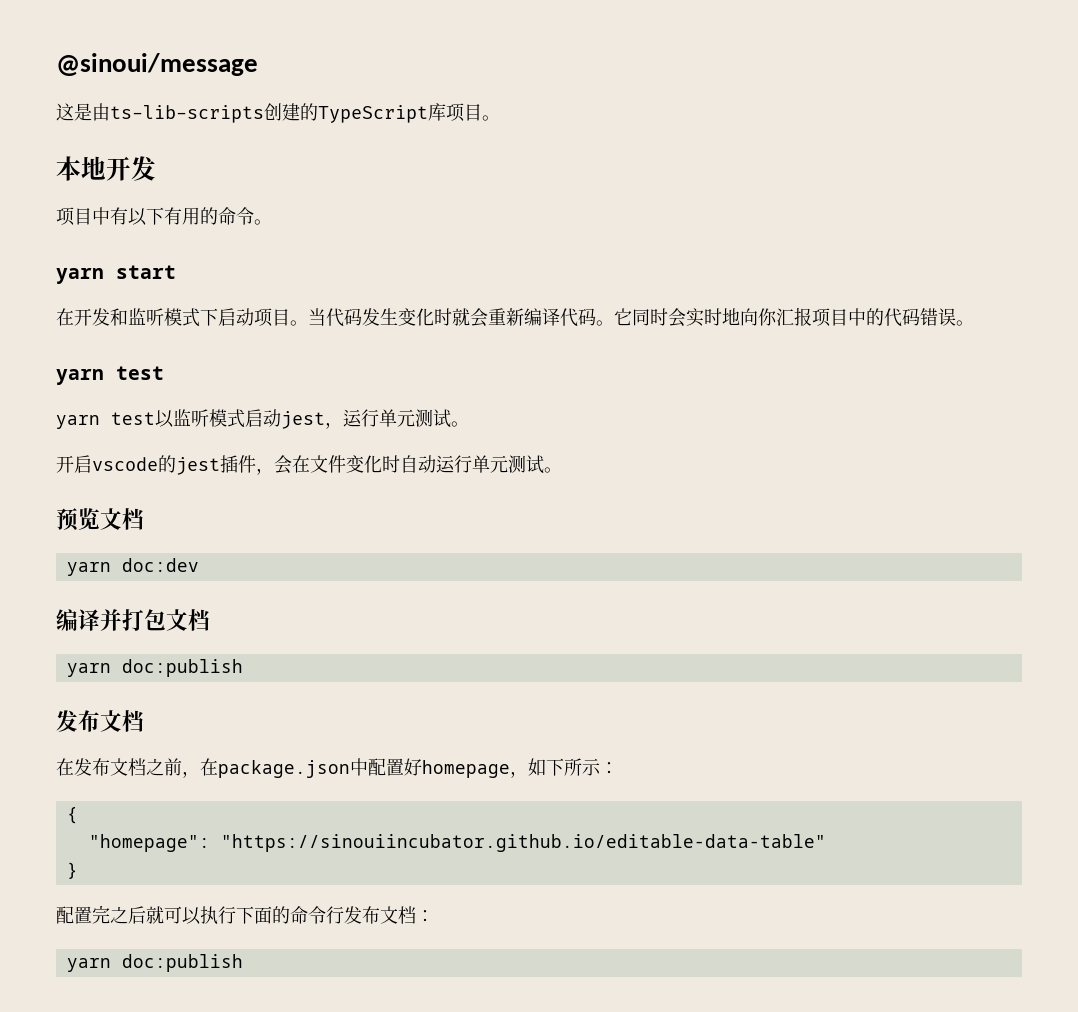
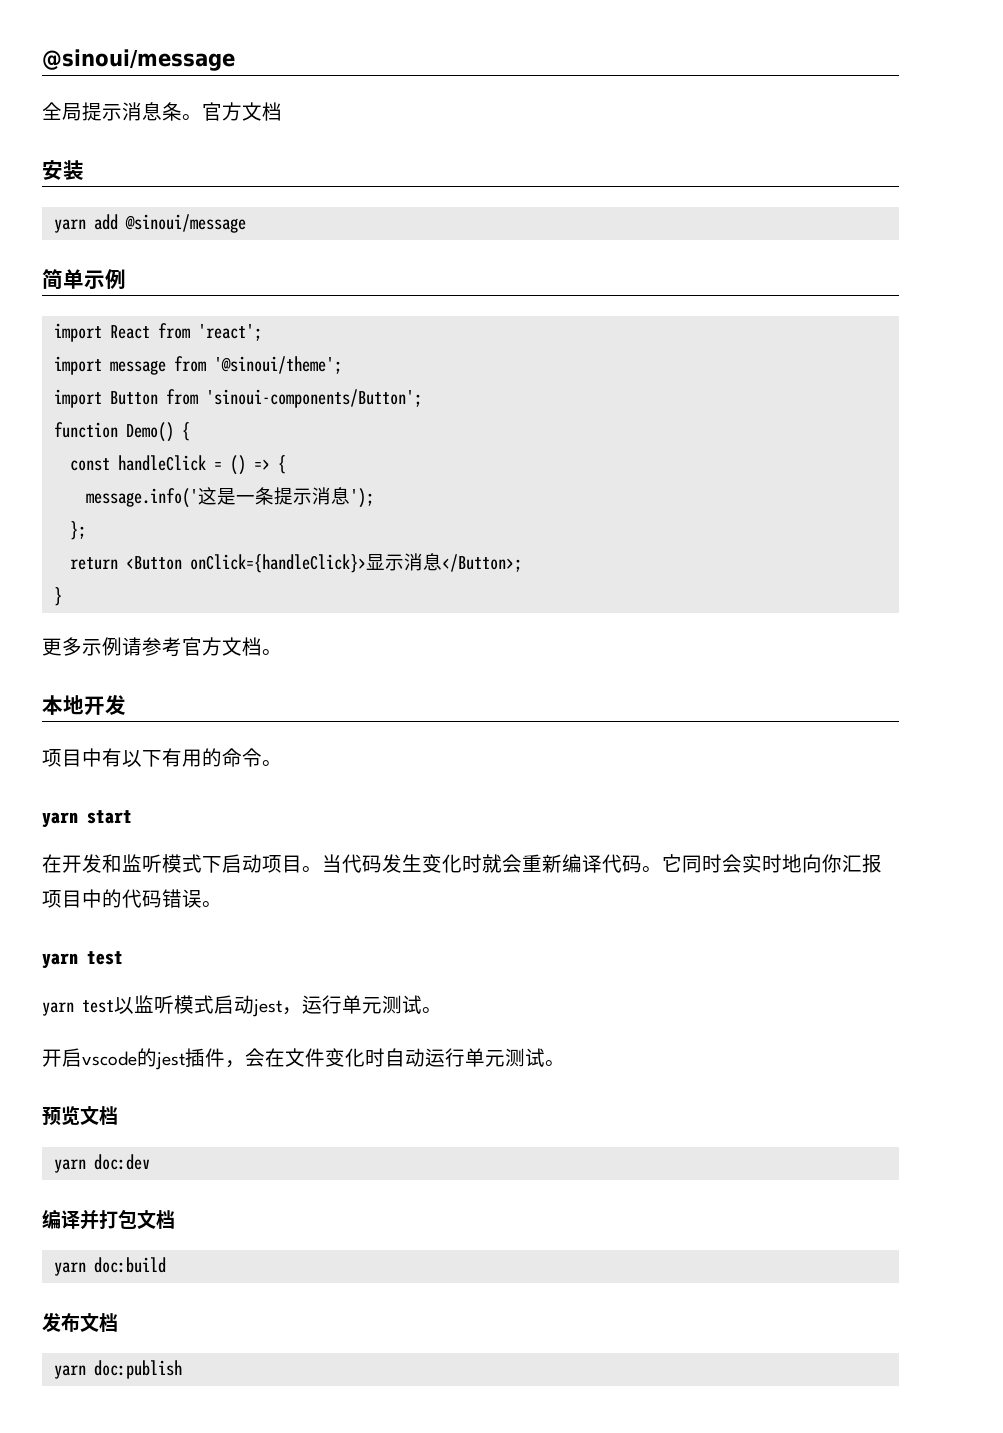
[56,53,258,76] [56,103,482,123] @sinoui/message // 这是由ts-lib-scripts创建的TypeScript库项目 -> [42,49,235,71] [42,102,282,121] [42,160,84,180] [53,214,246,233] [42,269,126,290] [53,323,262,342] [53,356,342,375] [53,389,422,408] [53,422,190,442] [69,455,286,475] [85,487,374,508] [69,521,86,540] [69,553,522,573] [53,587,62,606] [42,637,262,657] @sinoui/message // 全局提示消息条。官方文档 // 安装 // yarn add @sinoui/message // 简单示例 // import React from 'react'; // import message from '@sinoui/theme'; // import Button from 'sinoui-components/Button'; // function Demo() { // const handleClick = () => { // message.info('这是一条提示消息'); // }; // return <Button onClick={handleClick}>显示消息</Button>; // } // 更多示例请参考官方文档
[121,659,243,677] [56,710,144,732] [56,758,618,778] [66,807,78,824] [88,834,826,852] [66,862,78,879] [56,905,434,925] doc:publish // 发布文档 // 在发布文档之前，在package.json中配置好homepage，如下所示： // { // "homepage": "https://sinouiincubator.github.io/editable-data-table" // } // 配置完之后就可以执行下面的命令行发布文档： -> [93,1257,166,1273] [42,1312,118,1332] doc:build // 发布文档

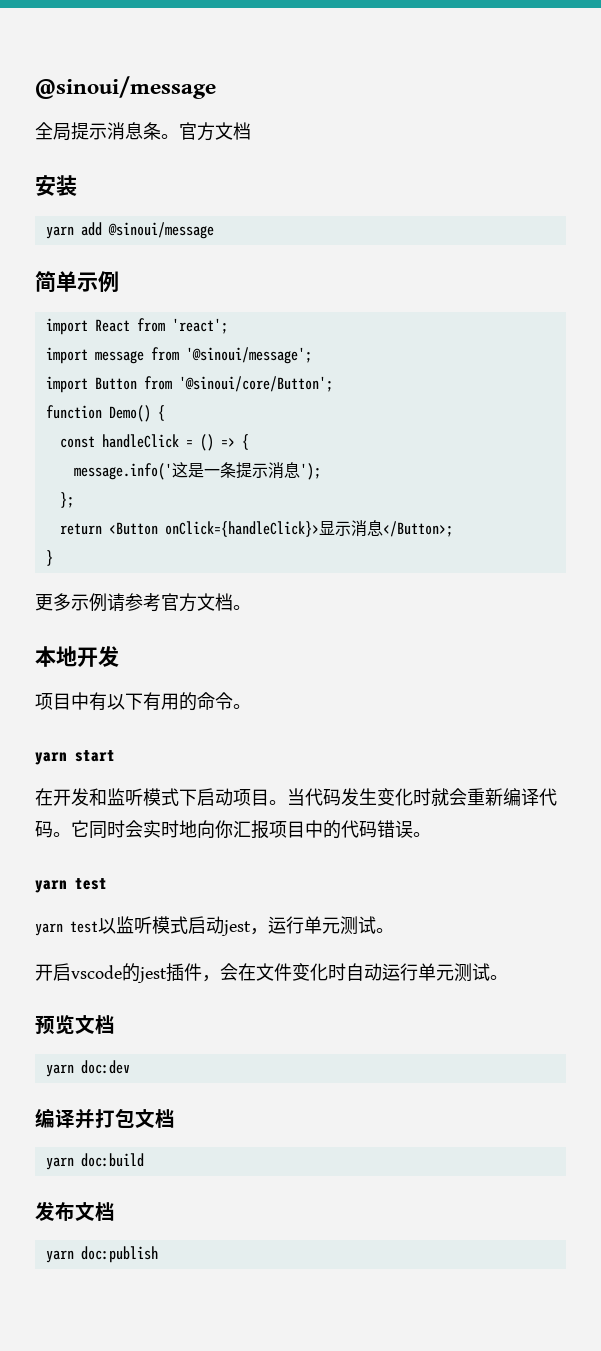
[213,356,342,374] '@sinoui/theme'; -> [185,347,312,364] '@sinoui/message';
[205,389,422,408] 'sinoui-components/Button'; -> [178,376,333,392] '@sinoui/core/Button';

